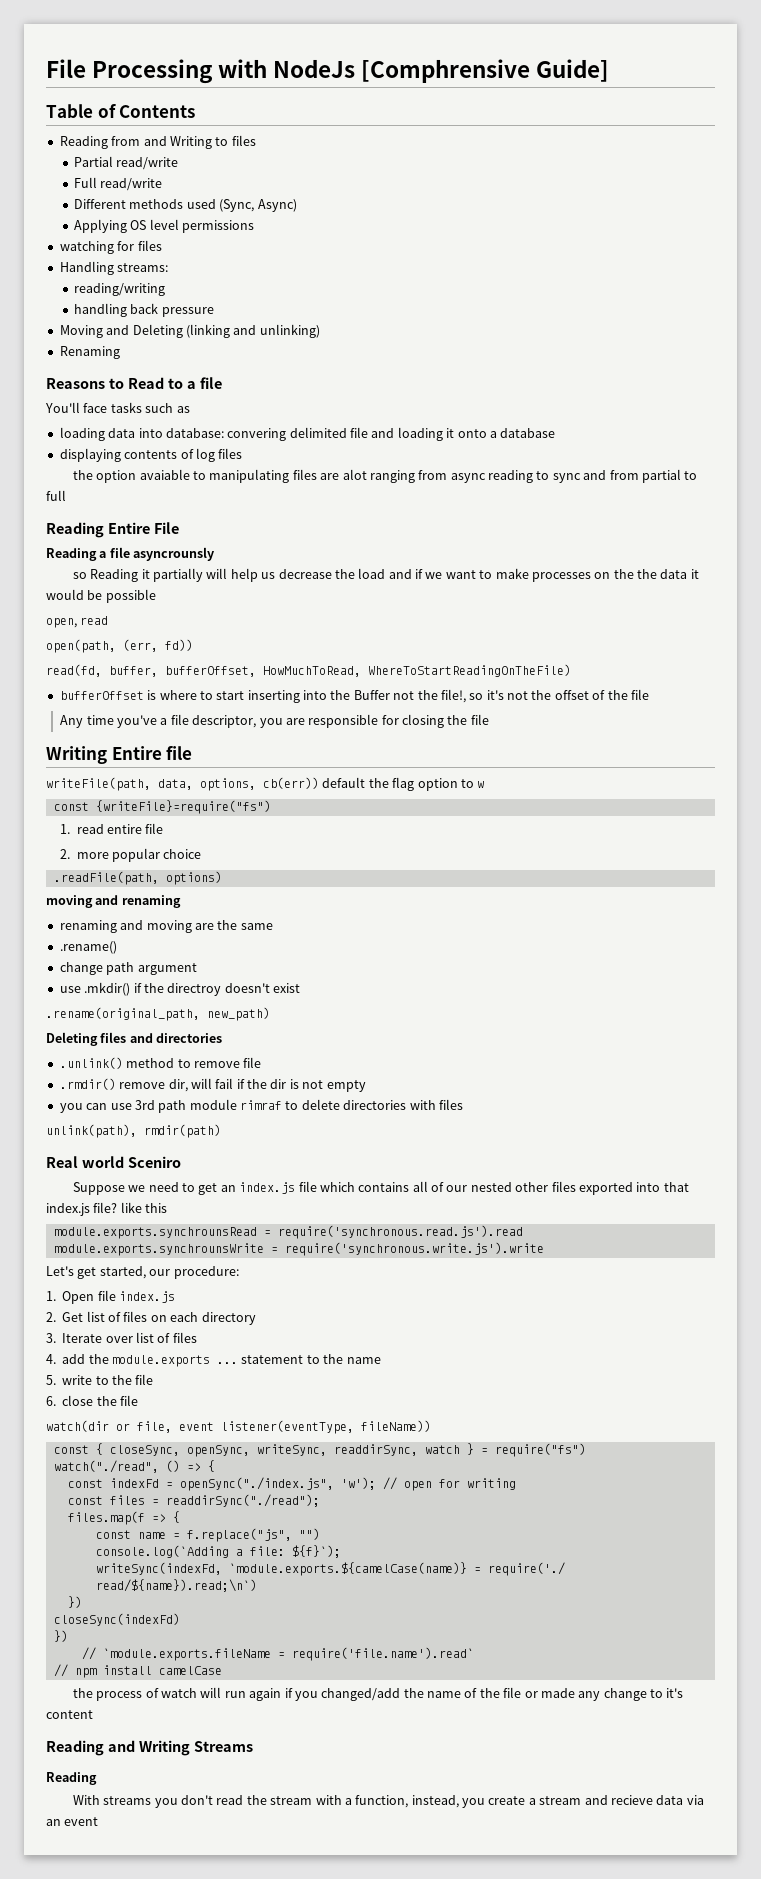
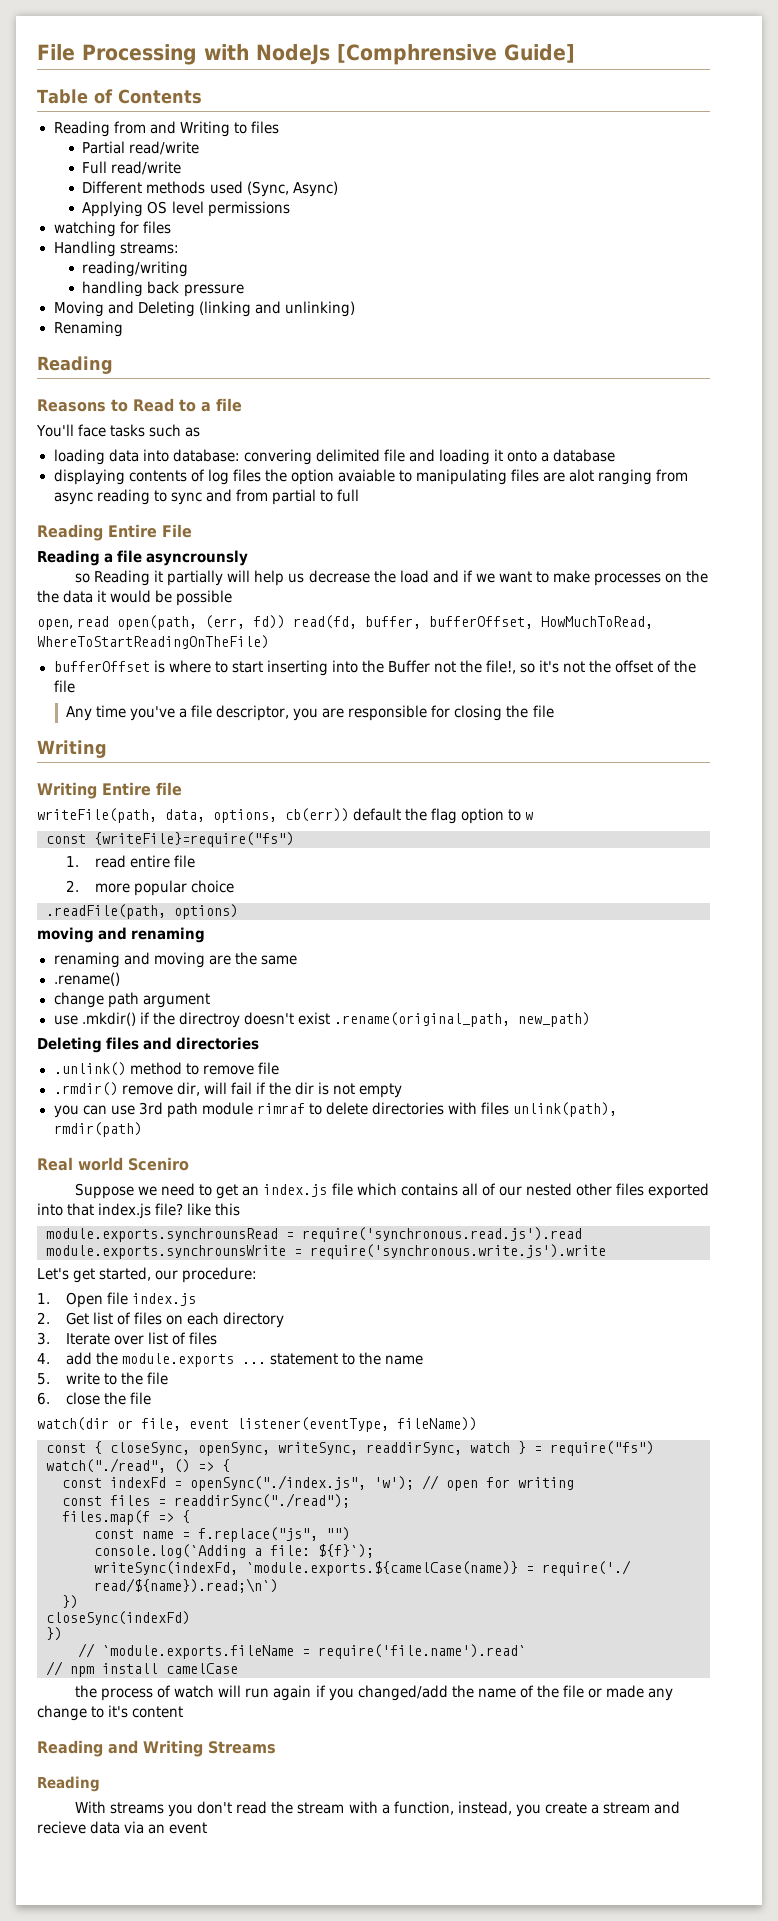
(120, 352) none -> [37,356,113,374] // Reading
(243, 453) // -> (261, 475) none
(109, 620) // -> (110, 621) none
(193, 645) // -> (286, 622) none
(107, 755) none -> [37,782,97,799] // Writing
(300, 988) // -> (330, 1018) none
(463, 1104) // -> (510, 1108) none

